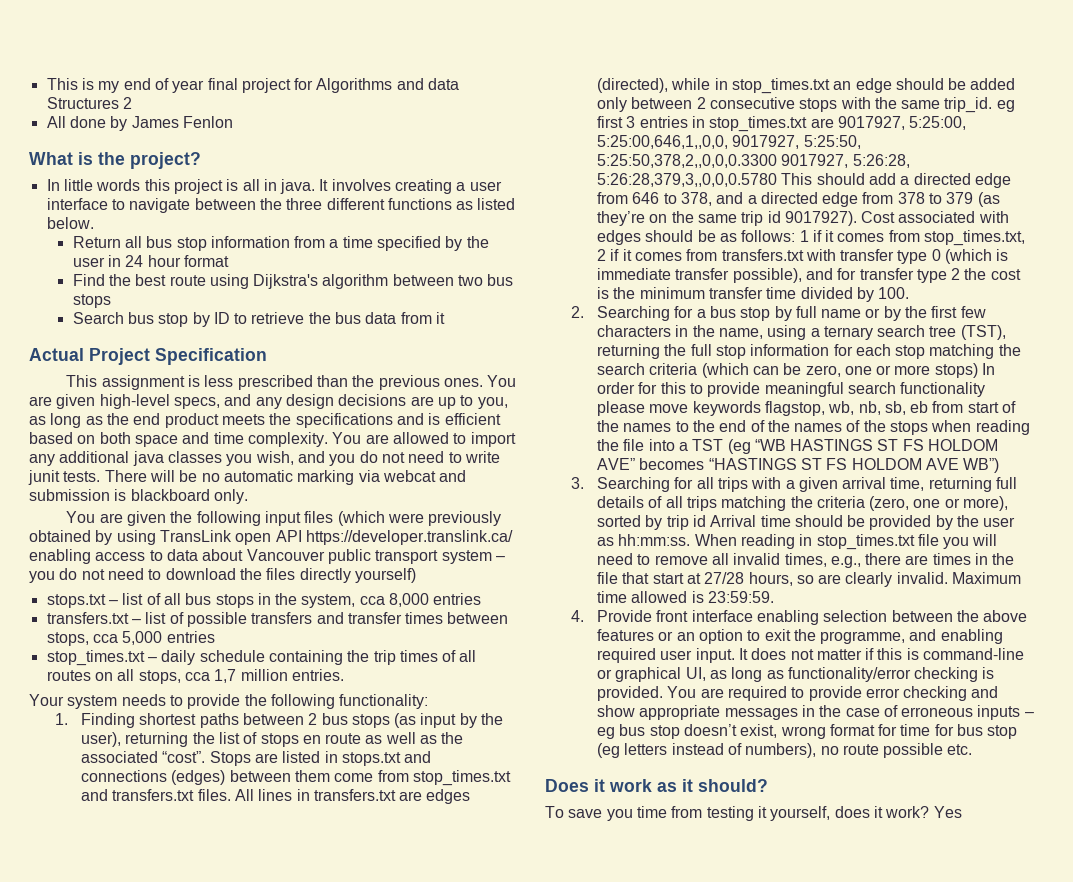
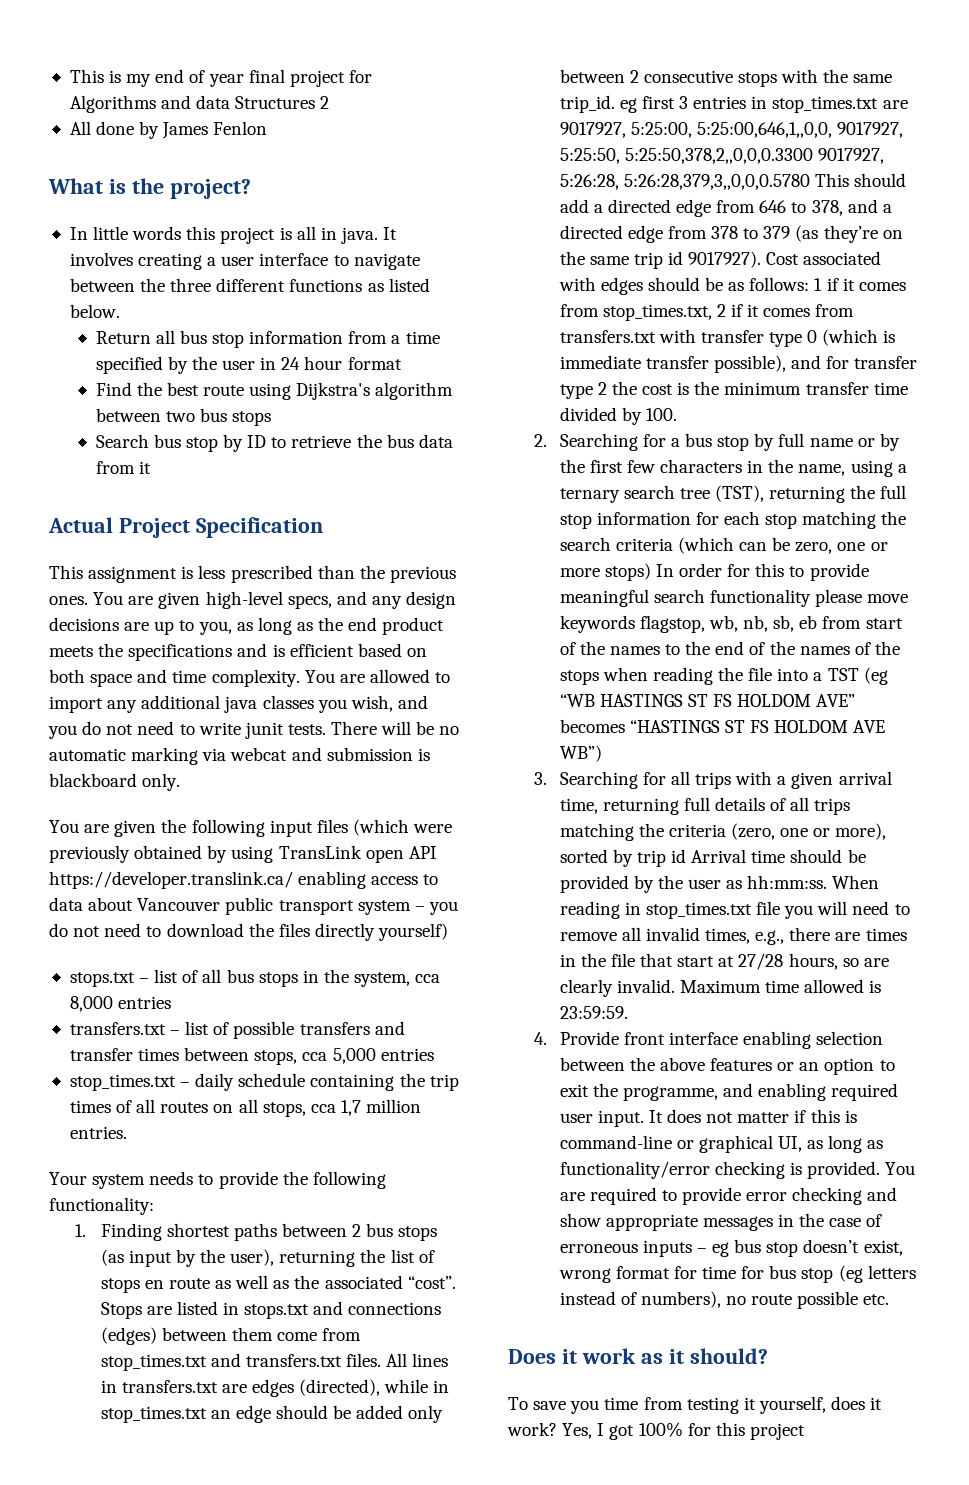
[933,806,962,818] Yes -> [562,1422,805,1440] Yes, I got 100% for this project

